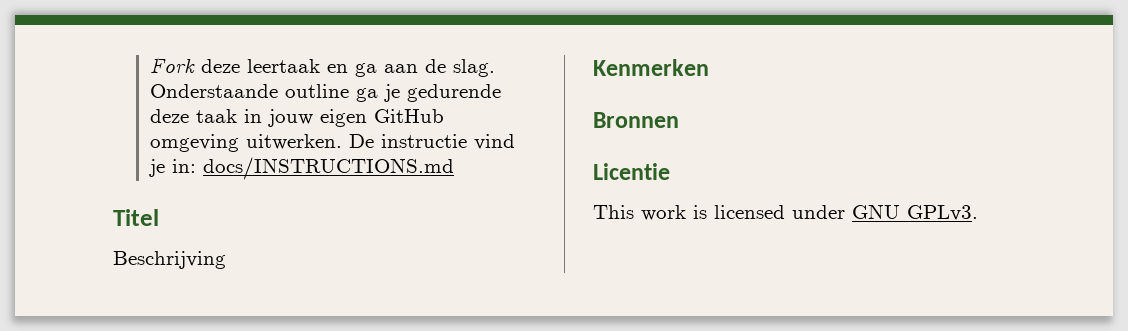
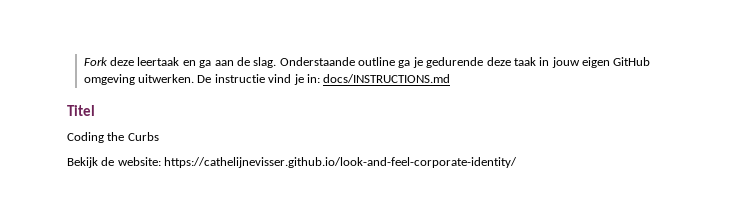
[113,251,226,269] [593,59,709,76] [593,112,679,128] [593,163,670,180] [593,204,978,221] Beschrijving // Kenmerken // Bronnen // Licentie // This work is licensed under GNU GPLv3. -> [67,132,159,143] [67,157,518,168] Coding the Curbs // Bekijk de website: https://cathelijnevisser.github.io/look-and-feel-corporate-identity/

